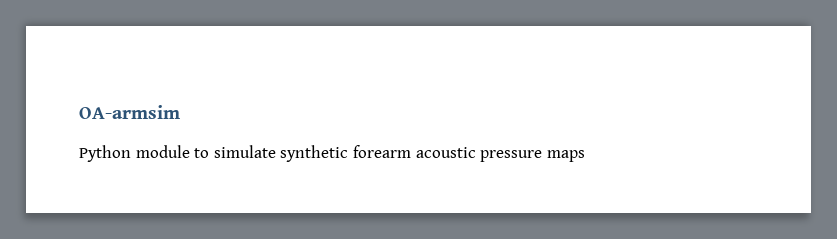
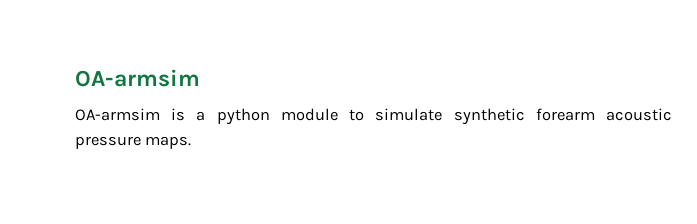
[79,145,131,162] Python -> [75,108,270,125] OA-armsim is a python
[546,150,585,162] maps -> [145,136,192,149] maps.

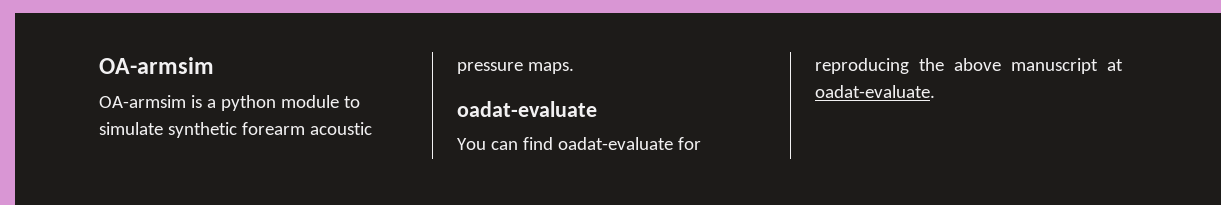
(192, 142) none -> [457,101,597,117] [457,137,701,150] [815,58,1123,74] [815,85,935,98] // oadat-evaluate // You can find oadat-evaluate for reproducing the above manuscript at oadat-evaluate.

